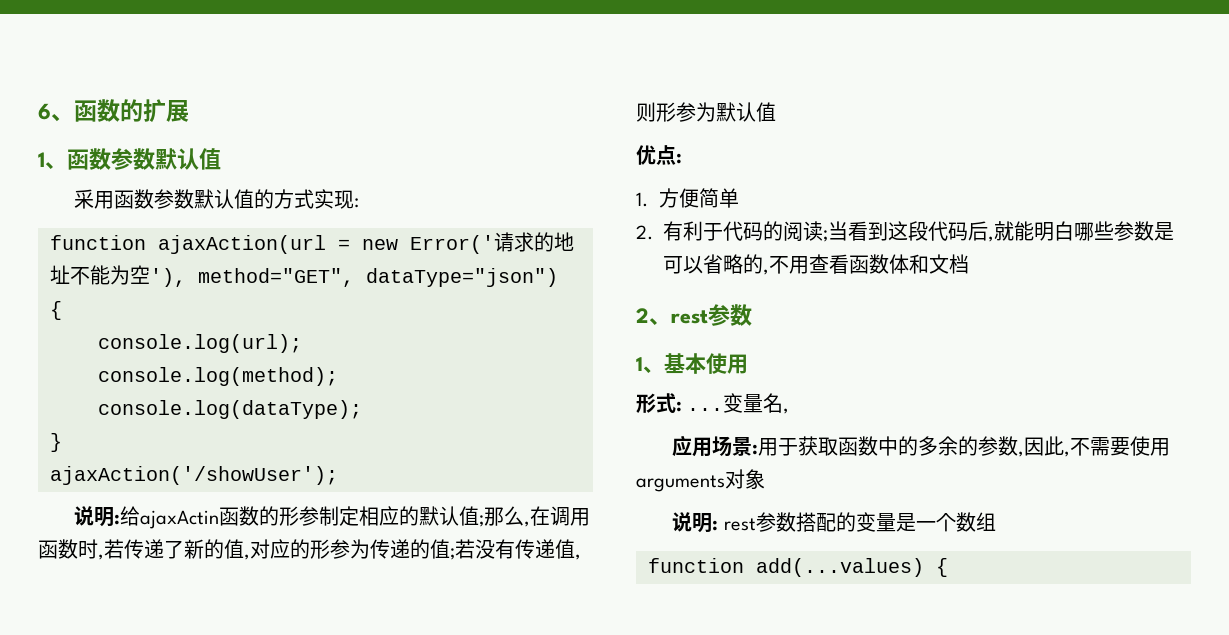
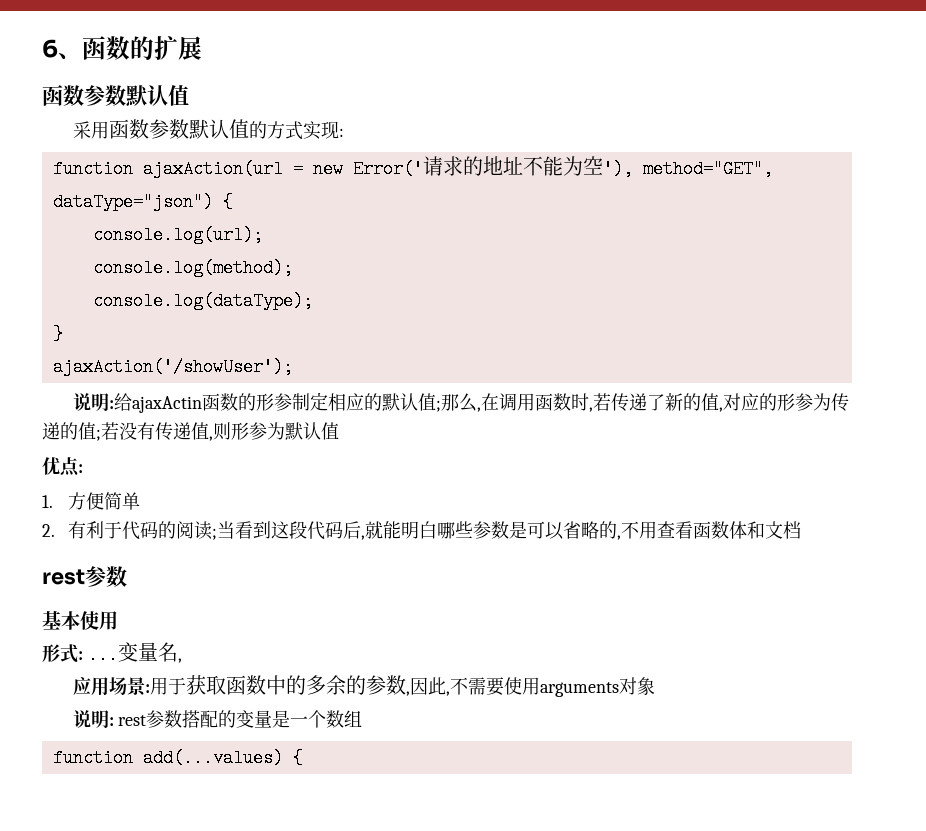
[38,152,67,169] 1、 -> (202, 48) none
[636,308,671,325] 2、 -> (801, 530) none
[636,357,664,373] 1、 -> (127, 576) none

